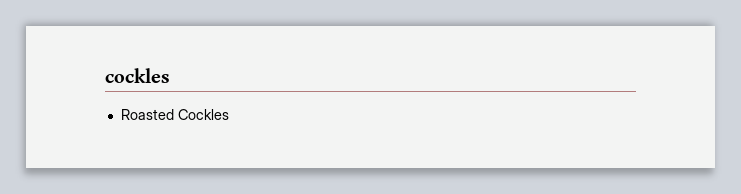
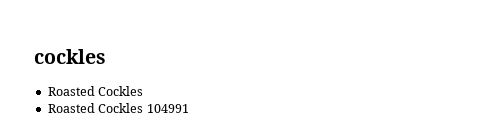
(229, 114) none -> [47,103,189,113] // Roasted Cockles 104991

